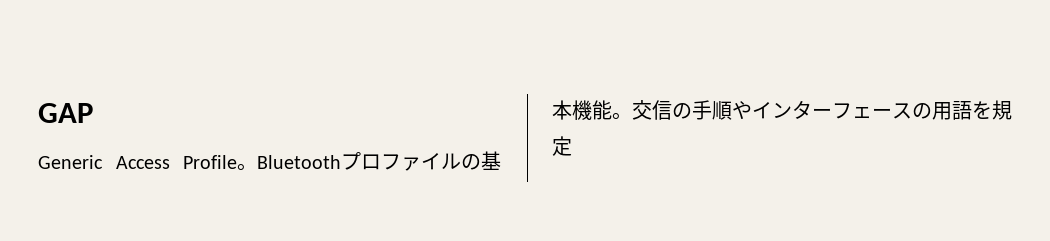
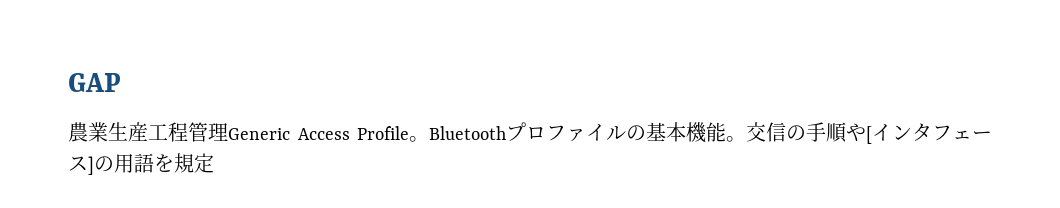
(94, 113) none -> [68,122,228,142] 農業生産工程管理
[752,100,832,119] インター -> [866,123,932,144] [インタ
(912, 111) none -> [88,156,94,175] ]

